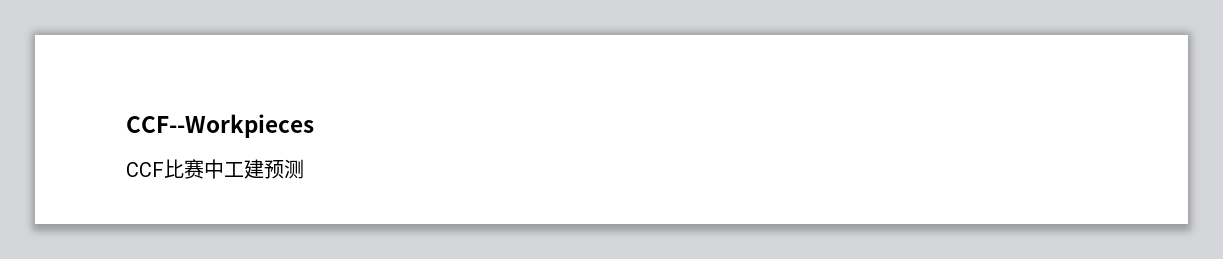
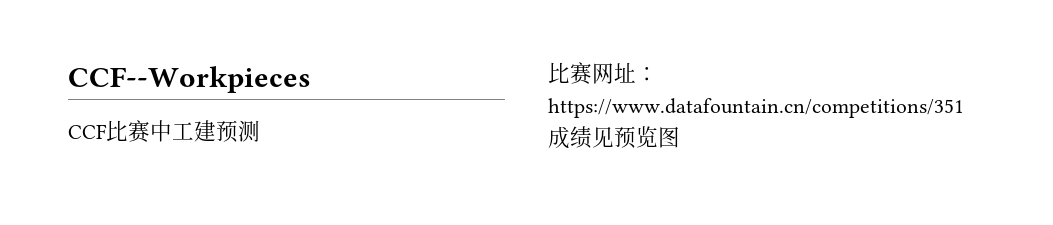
(304, 169) none -> [548,62,658,85] [548,98,964,118] [548,126,680,149] // 比赛网址：https://www.datafountain.cn/competitions/351成绩见预览图

